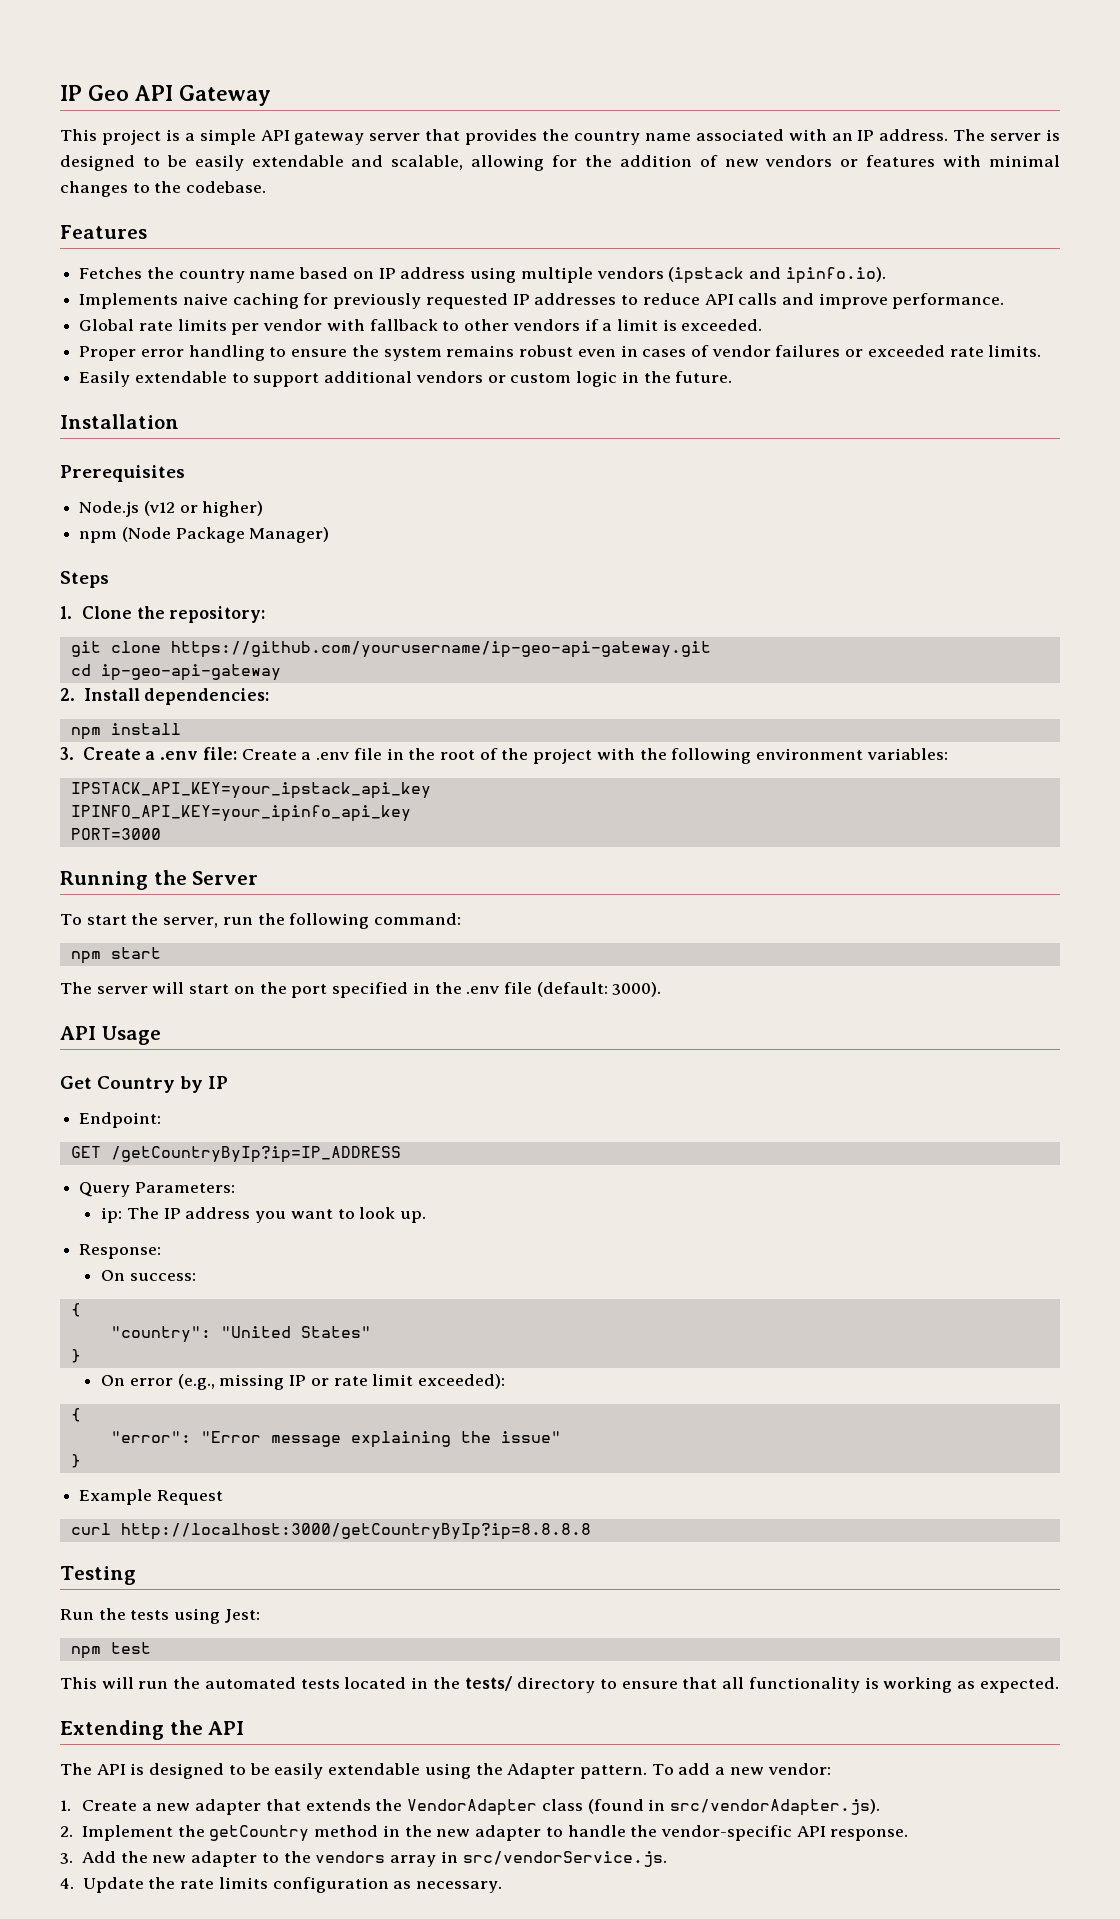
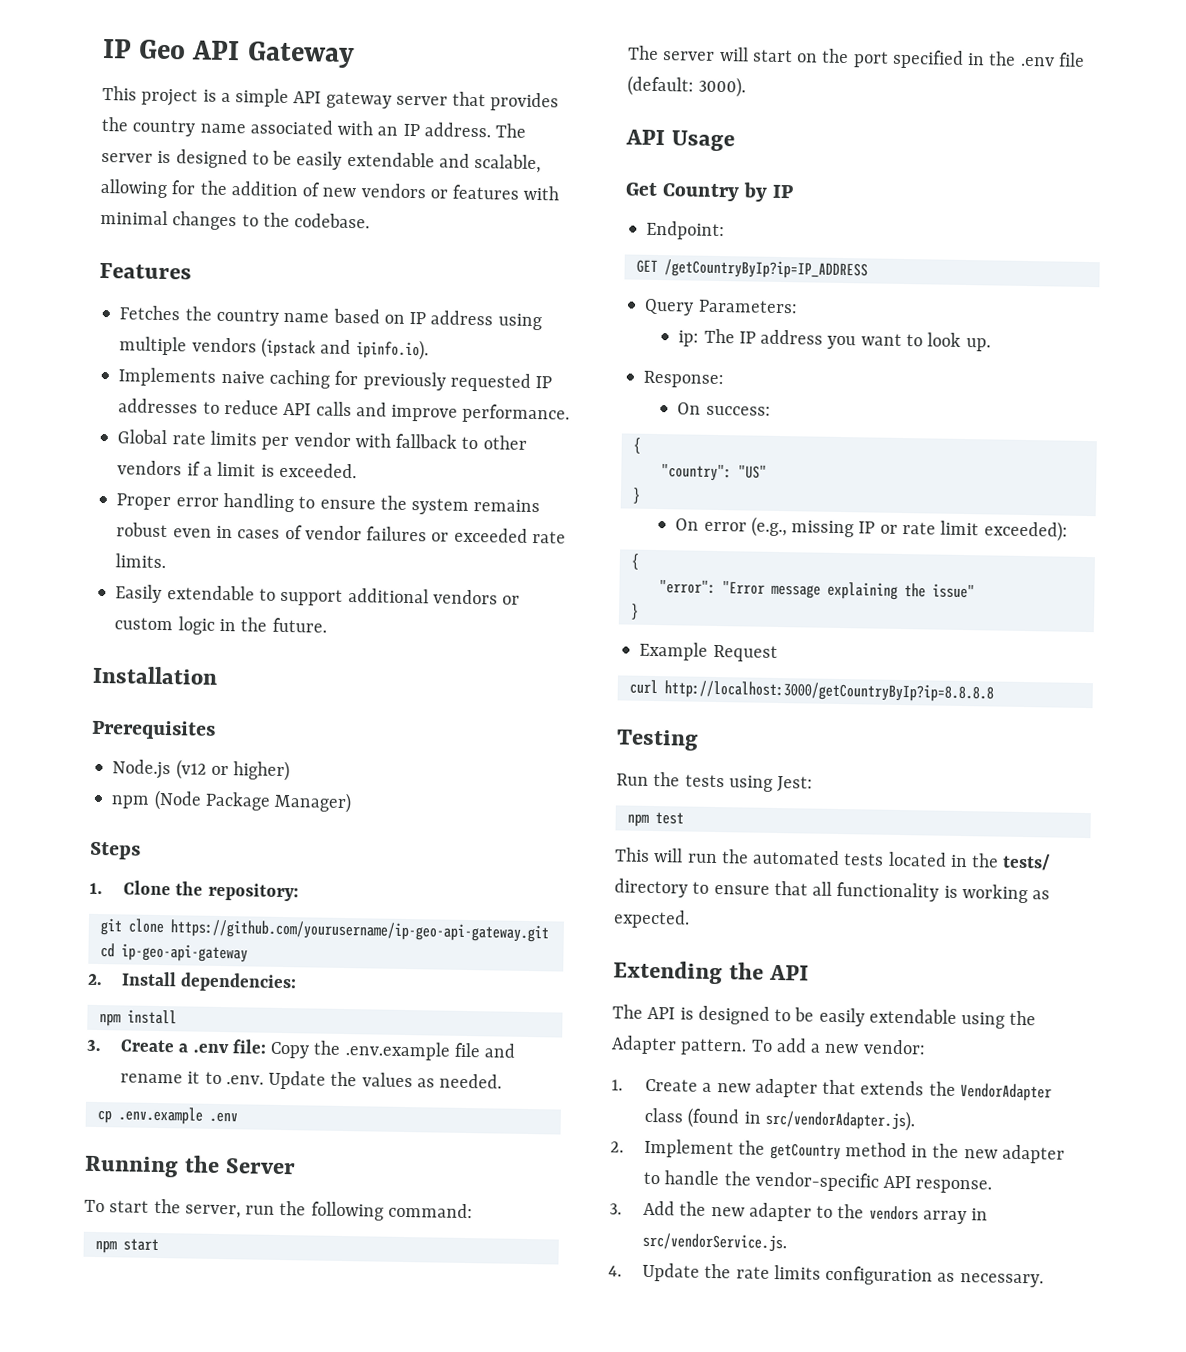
[241,748,948,764] [70,782,431,799] [70,805,411,822] [70,828,161,840] Create a .env file in the root of the project with the following environment variables: // IPSTACK_API_KEY=your_ipstack_api_key // IPINFO_API_KEY=your_ipinfo_api_key // PORT=3000 -> [270,1040,517,1061] [119,1070,503,1090] [96,1106,238,1125] Copy the .env.example file and rename it to .env. Update the values as needed. // cp .env.example .env
[220,1326,371,1338] "United States" -> [737,464,767,479] "US"

